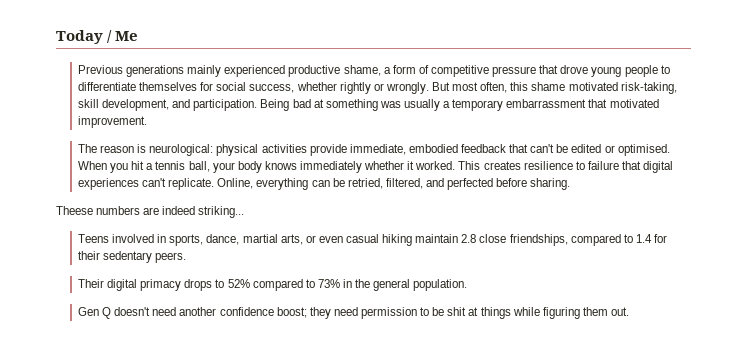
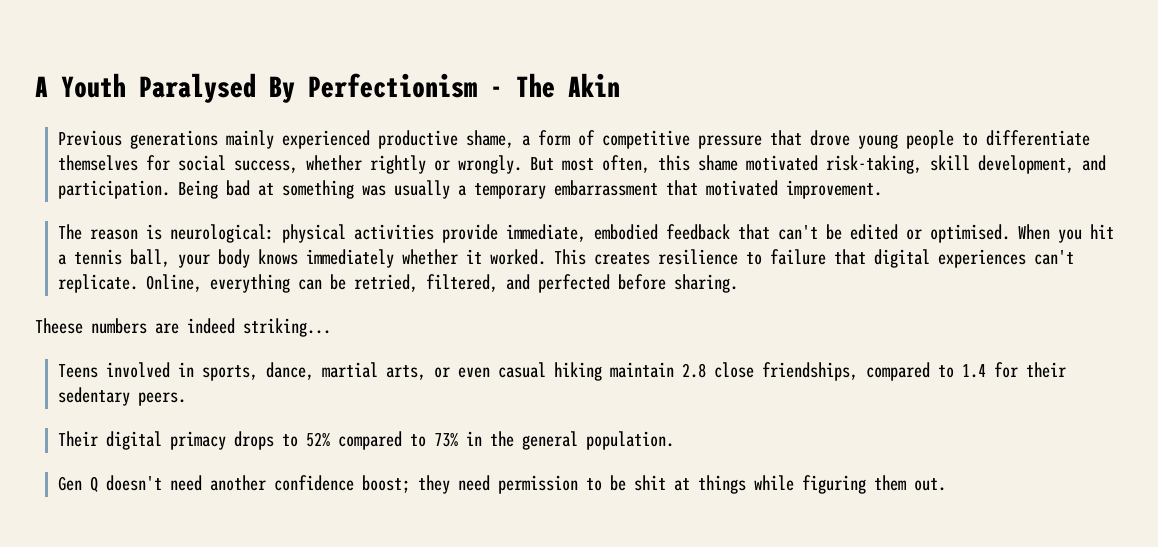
[56,30,139,44] Today / Me -> [35,73,620,103] A Youth Paralysed By Perfectionism - The Akin

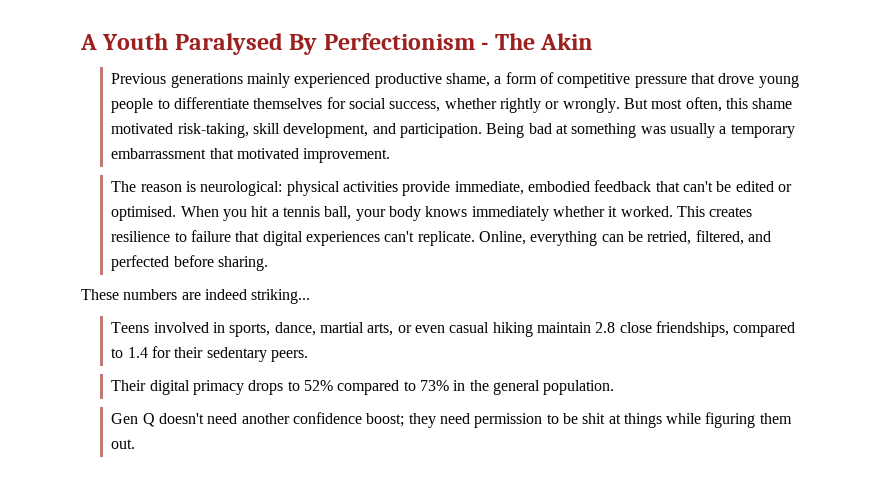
[35,318,83,334] Theese -> [81,289,119,300] These

